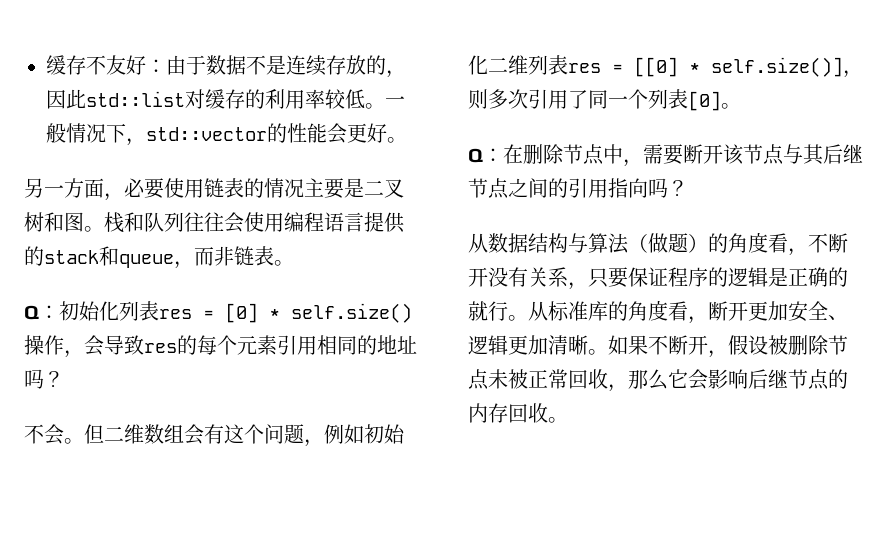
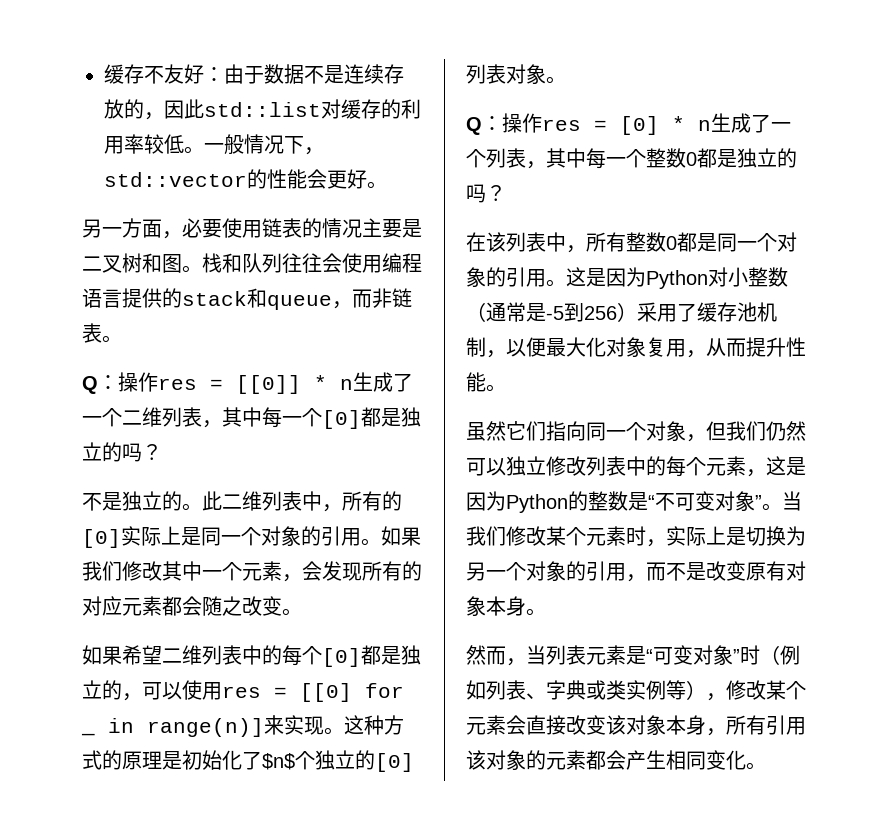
[59,301,412,323] [24,335,417,358] [24,369,64,389] [24,424,405,447] [468,55,863,78] [468,89,741,111] [468,144,863,167] [468,178,688,199] [468,232,848,256] [468,267,848,290] [468,300,848,324] [468,335,848,358] [468,369,848,392] [468,403,548,423] 初始化列表res = [0] * self.size()操作，会导致res的每个元素引用相同的地址吗？ // 不会。但二维数组会有这个问题，例如初始化二维列表res = [[0] * self.size()]，则多次引用了同一个列表[0]。 // Q：在删除节点中，需要断开该节点与其后继节点之间的引用指向吗？ // 从数据结构与算法（做题）的角度看，不断开没有关系，只要保证程序的逻辑是正确的就行。从标准库的角度看，断开更加安全、逻辑更加清晰。如果不断开，假设被删除节点未被正常回收，那么它会影响后继节点的内存回收 -> [118,372,413,394] [82,407,421,429] [82,442,162,462] [82,491,402,512] [82,526,421,548] [82,561,422,582] [82,596,302,616] [82,645,421,667] [82,680,404,702] [81,733,95,736] [108,715,404,737] [82,750,414,772] [466,64,566,84] [466,113,791,135] [466,148,797,169] [466,184,506,203] [466,232,797,253] [466,267,788,289] [466,302,777,322] [466,337,806,358] [466,372,506,392] [466,421,806,442] [466,456,806,477] [466,491,802,513] [466,526,806,547] [466,561,806,582] [466,596,546,616] [466,645,800,666] [466,680,806,701] [466,715,806,736] [466,750,746,770] 操作res = [[0]] * n生成了一个二维列表，其中每一个[0]都是独立的吗？ // 不是独立的。此二维列表中，所有的[0]实际上是同一个对象的引用。如果我们修改其中一个元素，会发现所有的对应元素都会随之改变。 // 如果希望二维列表中的每个[0]都是独立的，可以使用res = [[0] for _ in range(n)]来实现。这种方式的原理是初始化了$n$个独立的[0]列表对象。 // Q：操作res = [0] * n生成了一个列表，其中每一个整数0都是独立的吗？ // 在该列表中，所有整数0都是同一个对象的引用。这是因为Python对小整数（通常是-5到256）采用了缓存池机制，以便最大化对象复用，从而提升性能。 // 虽然它们指向同一个对象，但我们仍然可以独立修改列表中的每个元素，这是因为Python的整数是“不可变对象”。当我们修改某个元素时，实际上是切换为另一个对象的引用，而不是改变原有对象本身。 // 然而，当列表元素是“可变对象”时（例如列表、字典或类实例等），修改某个元素会直接改变该对象本身，所有引用该对象的元素都会产生相同变化

